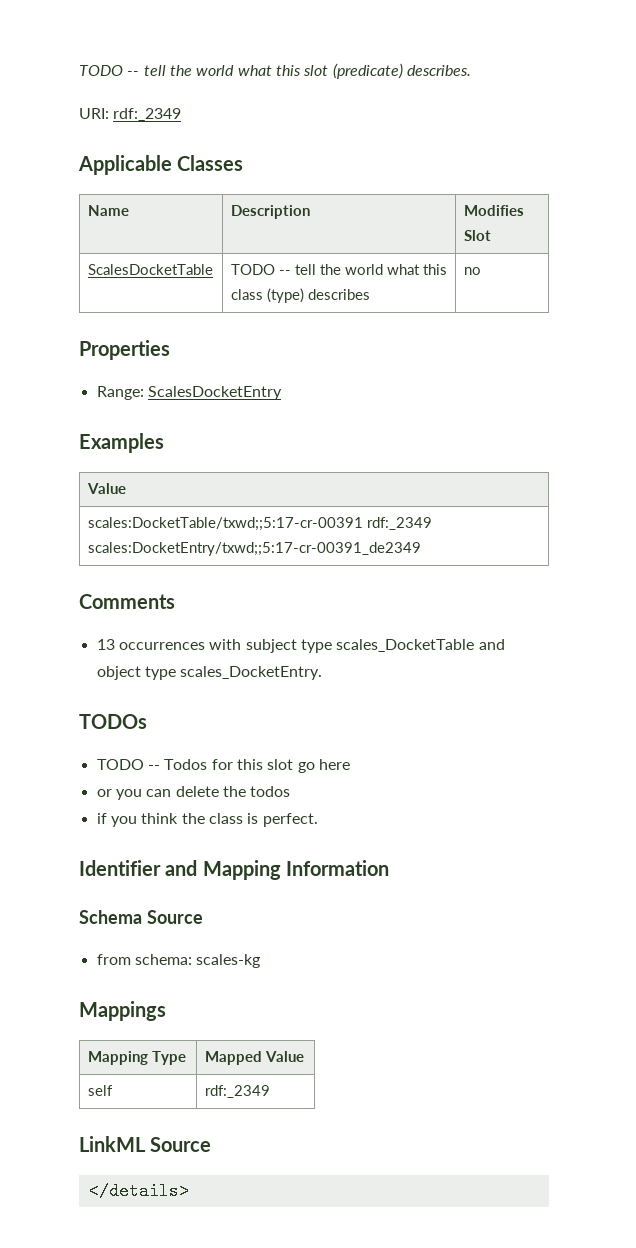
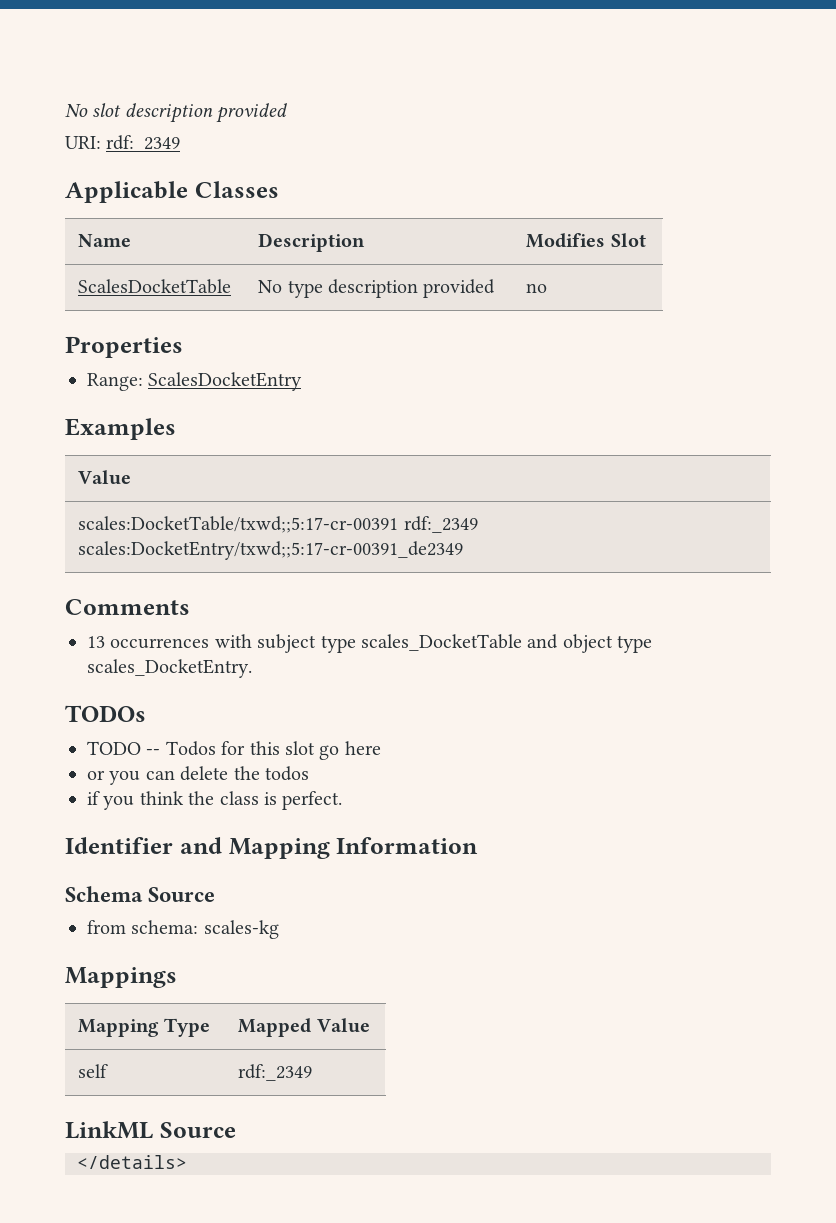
[79,63,471,79] TODO -- tell the world what this slot (predicate) describes. -> [65,103,288,123] No slot description provided
[230,264,447,275] [230,288,370,303] TODO -- tell the world what this class (type) describes -> [258,279,496,298] No type description provided

